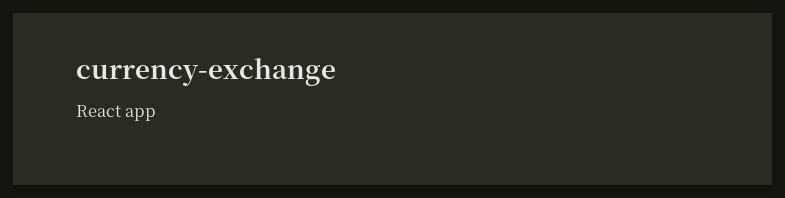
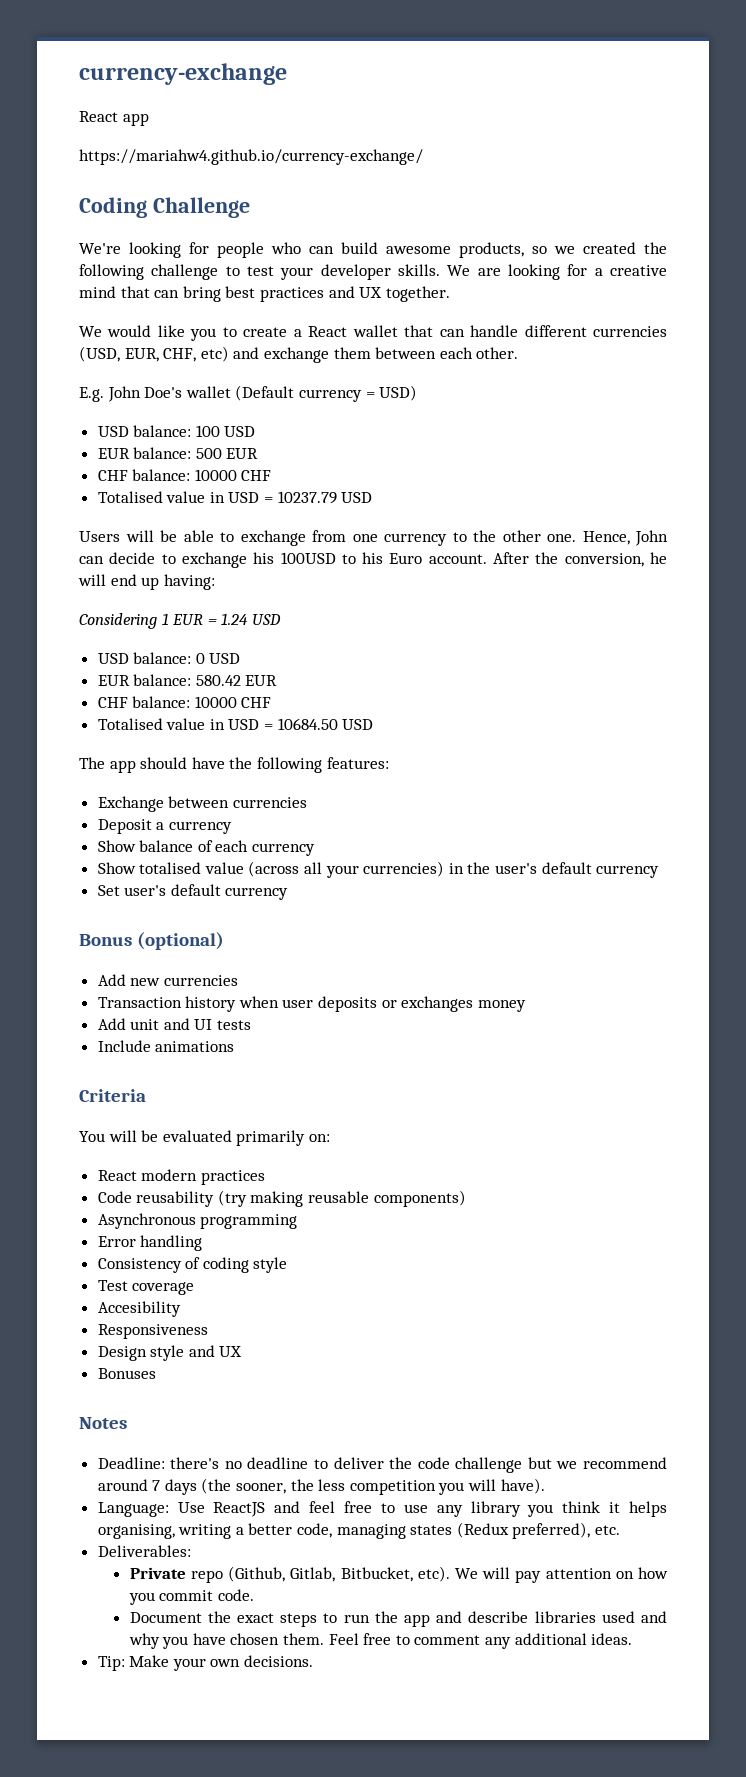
(157, 114) none -> [79,149,423,165] [79,197,250,218] [79,242,667,258] [79,264,667,280] [79,286,450,302] [79,325,667,341] [79,346,519,363] [79,385,418,402] [97,425,256,437] [97,447,259,459] [97,469,272,481] [97,491,373,504] [79,530,668,546] [79,552,667,568] [78,574,215,590] [79,613,281,629] [97,652,241,664] [97,674,278,686] [97,696,272,708] [97,718,374,730] [79,757,389,773] [97,796,307,812] [97,819,232,834] [97,840,316,856] [97,861,660,878] [97,884,289,900] [79,932,225,950] [97,974,238,986] [97,996,526,1012] [97,1018,252,1030] [97,1040,235,1052] [79,1089,146,1102] [79,1130,330,1146] [97,1169,265,1185] [97,1190,466,1207] [97,1213,298,1229] [97,1235,203,1251] [97,1257,288,1273] [97,1280,195,1295] [97,1301,181,1317] [97,1324,208,1339] [97,1345,243,1361] [97,1368,156,1379] [79,1417,127,1429] [97,1457,667,1473] [97,1478,545,1495] [97,1501,667,1517] [97,1522,621,1539] [97,1545,191,1557] [129,1566,668,1583] [128,1589,254,1605] [129,1611,667,1627] [128,1633,633,1649] [97,1655,314,1671] // https://mariahw4.github.io/currency-exchange/ // Coding Challenge // We're looking for people who can build awesome products, so we created the following challenge to test your developer skills. We are looking for a creative mind that can bring best practices and UX together. // We would like you to create a React wallet that can handle different currencies (USD, EUR, CHF, etc) and exchange them between each other. // E.g. John Doe's wallet (Default currency = USD) // USD balance: 100 USD // EUR balance: 500 EUR // CHF balance: 10000 CHF // Totalised value in USD = 10237.79 USD // Users will be able to exchange from one currency to the other one. Hence, John can decide to exchange his 100USD to his Euro account. After the conversion, he will end up having: // Considering 1 EUR = 1.24 USD // USD balance: 0 USD // EUR balance: 580.42 EUR // CHF balance: 10000 CHF // Totalised value in USD = 10684.50 USD // The app should have the following features: // Exchange between currencies // Deposit a currency // Show balance of each currency // Show totalised value (across all your currencies) in the user's default currency // Set user's default currency // Bonus (optional) // Add new currencies // Transaction history when user deposits or exchanges money // Add unit and UI tests // Include animations // Criteria // You will be evaluated primarily on: // React modern practices // Code reusability (try making reusable components) // Asynchronous programming // Error handling // Consistency of coding style // Test coverage // Accesibility // Responsiveness // Design style and UX // Bonuses // Notes // Deadline: there's no deadline to deliver the code challenge but we recommend around 7 days (the sooner, the less competition you will have). // Language: Use ReactJS and feel free to use any library you think it helps organising, writing a better code, managing states (Redux preferred), etc. // Deliverables: // Private repo (Github, Gitlab, Bitbucket, etc). We will pay attention on how you commit code. // Document the exact steps to run the app and describe libraries used and why you have chosen them. Feel free to comment any additional ideas. // Tip: Make your own decisions.

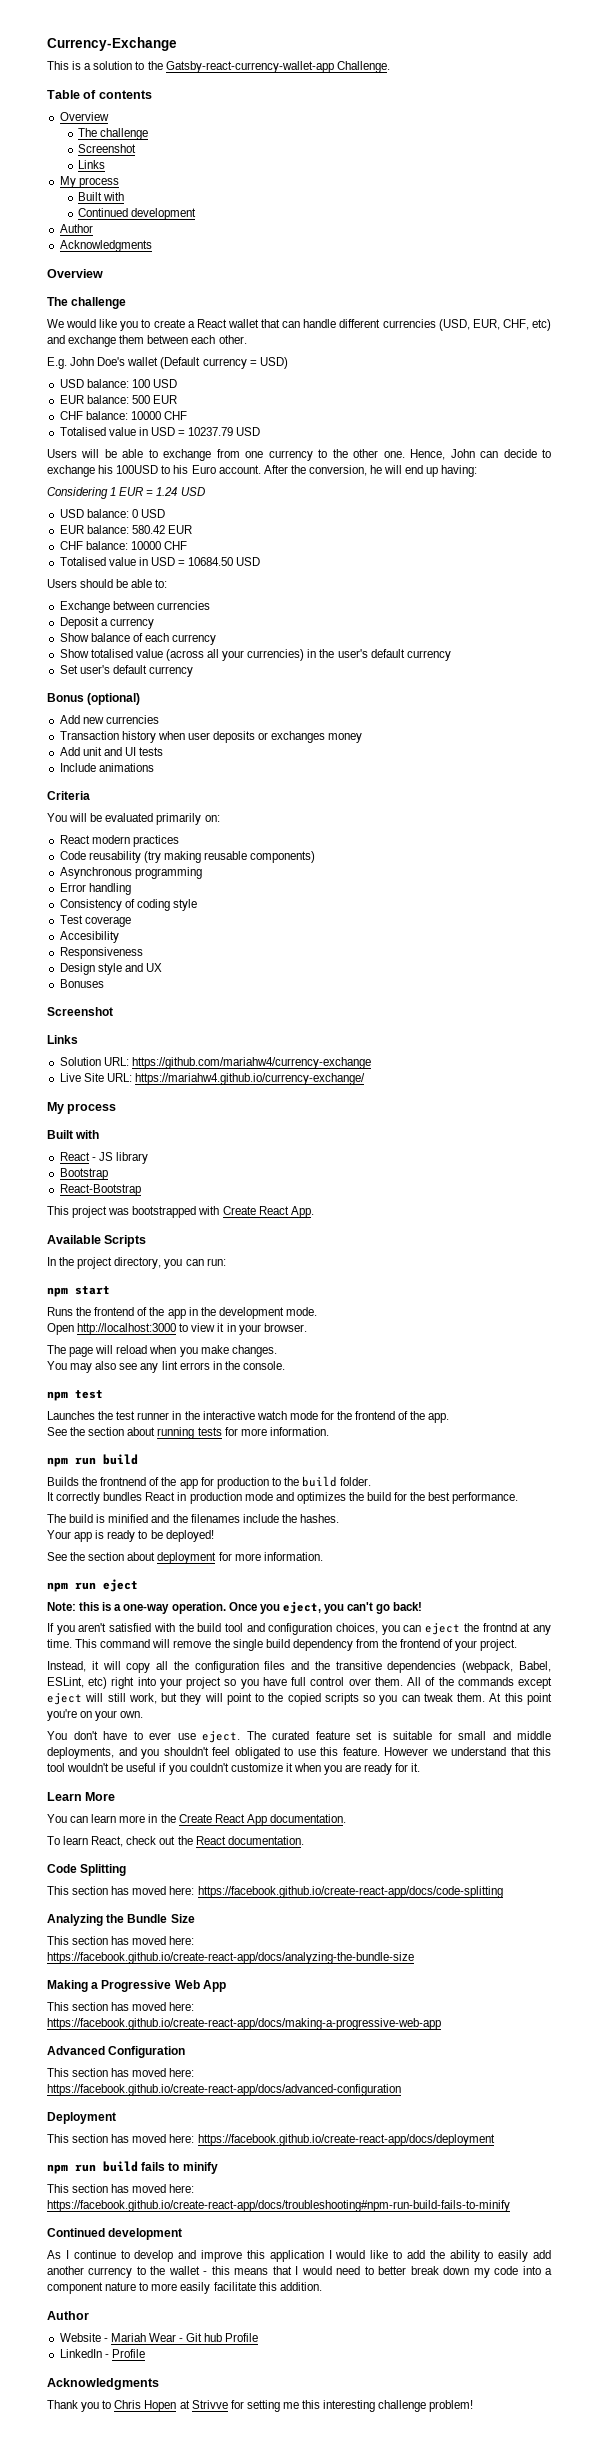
[79,63,287,85] [79,111,149,126] [79,149,423,165] [79,197,250,218] [79,242,667,258] [79,264,667,280] [79,286,450,302] currency-exchange // React app // https://mariahw4.github.io/currency-exchange/ // Coding Challenge // We're looking for people who can build awesome products, so we created the following challenge to test your developer skills. We are looking for a creative mind that can bring best practices and UX together. -> [47,37,177,51] [47,61,390,73] [47,90,152,99] [59,112,109,121] [77,128,149,140] [77,144,136,153] [77,160,105,169] [59,176,119,188] [77,192,125,201] [77,208,197,220] [59,224,93,233] [59,240,152,252] [47,269,103,278] [47,297,127,309] Currency-Exchange // This is a solution to the Gatsby-react-currency-wallet-app Challenge. // Table of contents // Overview // The challenge // Screenshot // Links // My process // Built with // Continued development // Author // Acknowledgments // Overview // The challenge
[79,757,389,773] The app should have the following features: -> [47,579,168,588] Users should be able to:
[79,1417,127,1429] [97,1457,667,1473] [97,1478,545,1495] [97,1501,667,1517] [97,1522,621,1539] [97,1545,191,1557] [129,1566,668,1583] [128,1589,254,1605] [129,1611,667,1627] [128,1633,633,1649] [97,1655,314,1671] Notes // Deadline: there's no deadline to deliver the code challenge but we recommend around 7 days (the sooner, the less competition you will have). // Language: Use ReactJS and feel free to use any library you think it helps organising, writing a better code, managing states (Redux preferred), etc. // Deliverables: // Private repo (Github, Gitlab, Bitbucket, etc). We will pay attention on how you commit code. // Document the exact steps to run the app and describe libraries used and why you have chosen them. Feel free to comment any additional ideas. // Tip: Make your own decisions. -> [47,1007,113,1016] [47,1035,78,1044] [59,1057,371,1069] [59,1073,365,1085] [47,1102,117,1114] [47,1130,100,1139] [59,1152,148,1164] [59,1168,108,1180] [59,1184,141,1196] [47,1206,314,1218] [47,1235,147,1247] [47,1257,226,1269] [47,1286,110,1297] [47,1307,317,1319] [47,1323,307,1335] [47,1345,277,1357] [47,1361,285,1373] [47,1390,103,1401] [47,1411,450,1423] [47,1427,329,1439] [47,1454,138,1467] [47,1476,372,1489] [47,1492,519,1504] [47,1514,339,1523] [47,1530,214,1542] [47,1552,323,1564] [47,1579,138,1592] [47,1601,423,1614] [47,1623,551,1635] [47,1639,518,1651] [47,1661,551,1673] [47,1677,553,1689] [47,1693,552,1705] [47,1709,144,1721] [47,1731,551,1743] [47,1747,551,1759] [47,1763,421,1775] [47,1792,116,1801] [47,1814,346,1826] [47,1836,304,1847] [47,1864,127,1876] [47,1886,503,1898] [47,1914,195,1926] [47,1936,195,1945] [47,1952,414,1964] [47,1980,226,1992] [47,2002,195,2011] [47,2018,441,2030] [47,2046,186,2058] [47,2068,195,2077] [47,2084,401,2096] [47,2112,116,2124] [47,2134,495,2146] [47,2161,218,2174] [47,2184,195,2193] [47,2200,510,2212] [47,2228,183,2240] [47,2250,551,2262] [47,2266,552,2278] [47,2282,322,2294] [47,2311,89,2320] [59,2333,259,2342] [59,2349,145,2358] [47,2378,159,2390] [47,2400,474,2412] Screenshot // Links // Solution URL: https://github.com/mariahw4/currency-exchange // Live Site URL: https://mariahw4.github.io/currency-exchange/ // My process // Built with // React - JS library // Bootstrap // React-Bootstrap // This project was bootstrapped with Create React App. // Available Scripts // In the project directory, you can run: // npm start // Runs the frontend of the app in the development mode. // Open http://localhost:3000 to view it in your browser. // The page will reload when you make changes. // You may also see any lint errors in the console. // npm test // Launches the test runner in the interactive watch mode for the frontend of the app. // See the section about running tests for more information. // npm run build // Builds the frontnend of the app for production to the build folder. // It correctly bundles React in production mode and optimizes the build for the best performance. // The build is minified and the filenames include the hashes. // Your app is ready to be deployed! // See the section about deployment for more information. // npm run eject // Note: this is a one-way operation. Once you eject, you can't go back! // If you aren't satisfied with the build tool and configuration choices, you can eject the frontnd at any time. This command will remove the single build dependency from the frontend of your project. // Instead, it will copy all the configuration files and the transitive dependencies (webpack, Babel, ESLint, etc) right into your project so you have full control over them. All of the commands except eject will still work, but they will point to the copied scripts so you can tweak them. At this point you're on your own. // You don't have to ever use eject. The curated feature set is suitable for small and middle deployments, and you shouldn't feel obligated to use this feature. However we understand that this tool wouldn't be useful if you couldn't customize it when you are ready for it. // Learn More // You can learn more in the Create React App documentation. // To learn React, check out the React documentation. // Code Splitting // This section has moved here: https://facebook.github.io/create-react-app/docs/code-splitting // Analyzing the Bundle Size // This section has moved here: https://facebook.github.io/create-react-app/docs/analyzing-the-bundle-size // Making a Progressive Web App // This section has moved here: https://facebook.github.io/create-react-app/docs/making-a-progressive-web-app // Advanced Configuration // This section has moved here: https://facebook.github.io/create-react-app/docs/advanced-configuration // Deployment // This section has moved here: https://facebook.github.io/create-react-app/docs/deployment // npm run build fails to minify // This section has moved here: https://facebook.github.io/create-react-app/docs/troubleshooting#npm-run-build-fails-to-minify // Continued development // As I continue to develop and improve this application I would like to add the ability to easily add another currency to the wallet - this means that I would need to better break down my code into a component nature to more easily facilitate this addition. // Author // Website - Mariah Wear - Git hub Profile // LinkedIn - Profile // Acknowledgments // Thank you to Chris Hopen at Strivve for setting me this interesting challenge problem!

